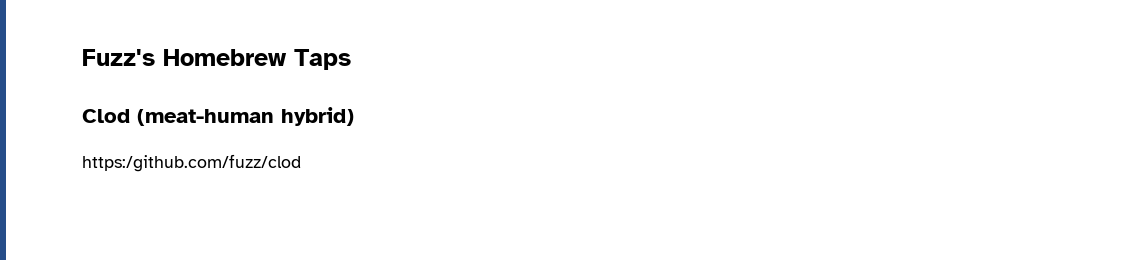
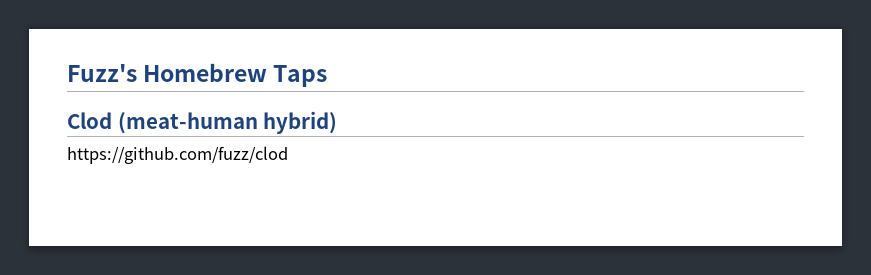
[82,154,301,172] https:/github.com/fuzz/clod -> [67,146,288,164] https://github.com/fuzz/clod

